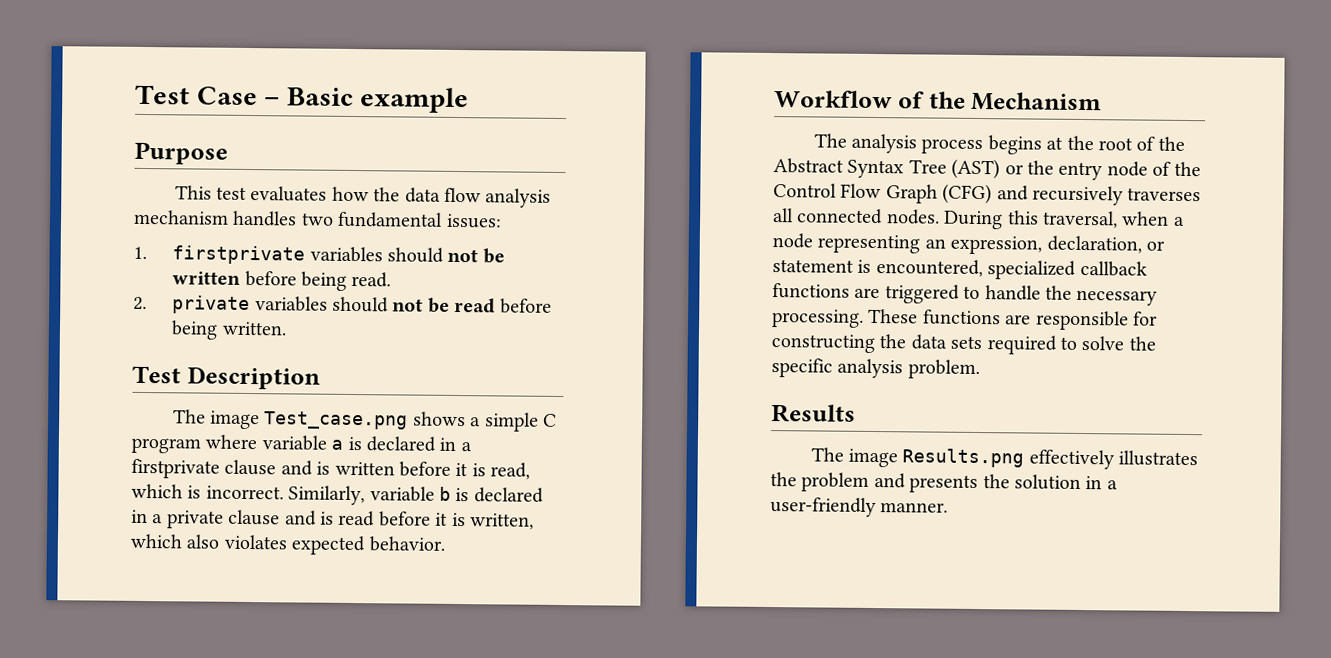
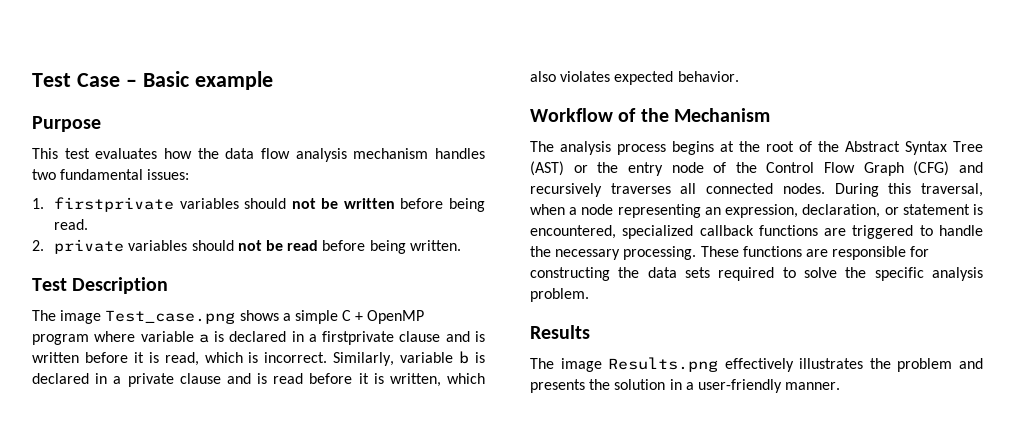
(557, 420) none -> [355,310,425,324] + OpenMP

